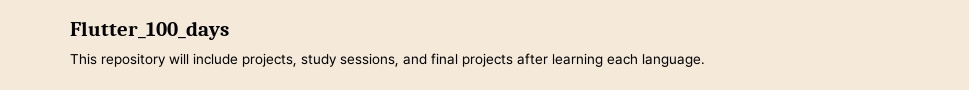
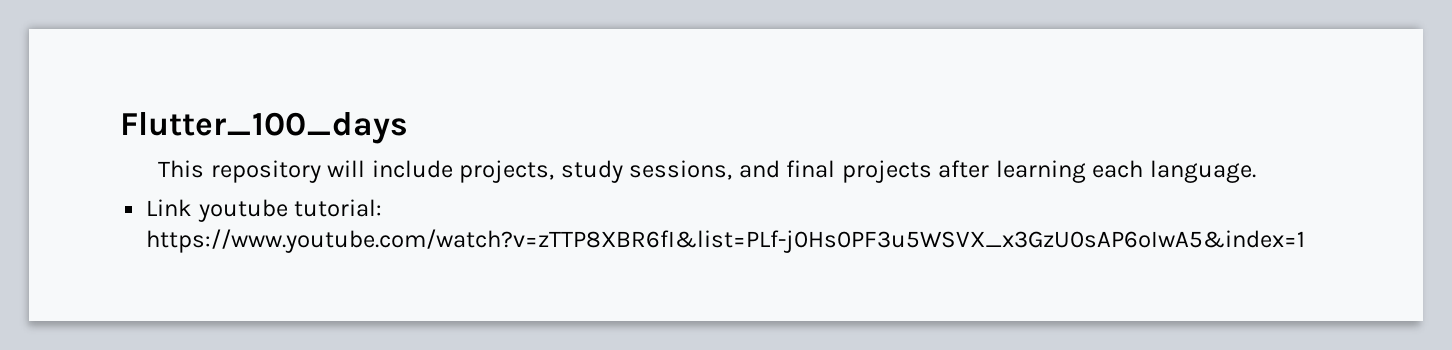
(705, 60) none -> [146,199,383,222] [146,229,1306,253] // Link youtube tutorial: https://www.youtube.com/watch?v=zTTP8XBR6fI&list=PLf-j0Hs0PF3u5WSVX_x3GzU0sAP6oIwA5&index=1

